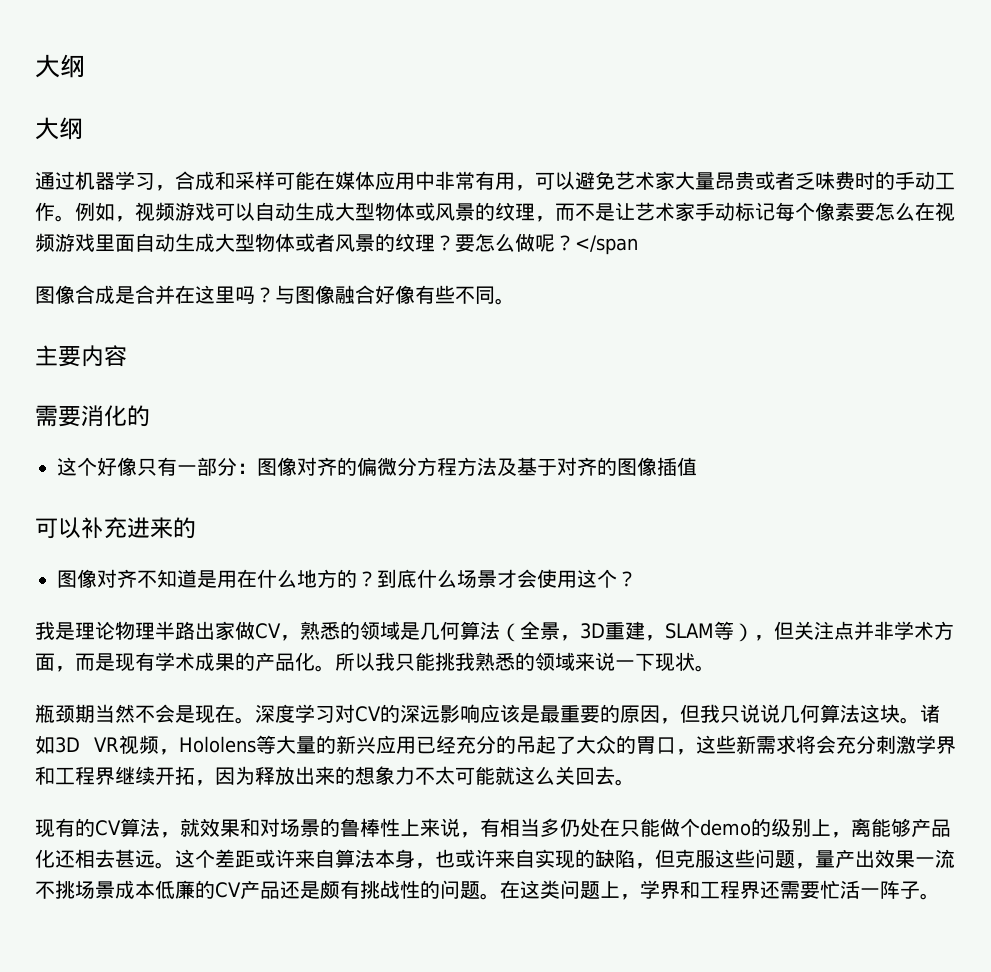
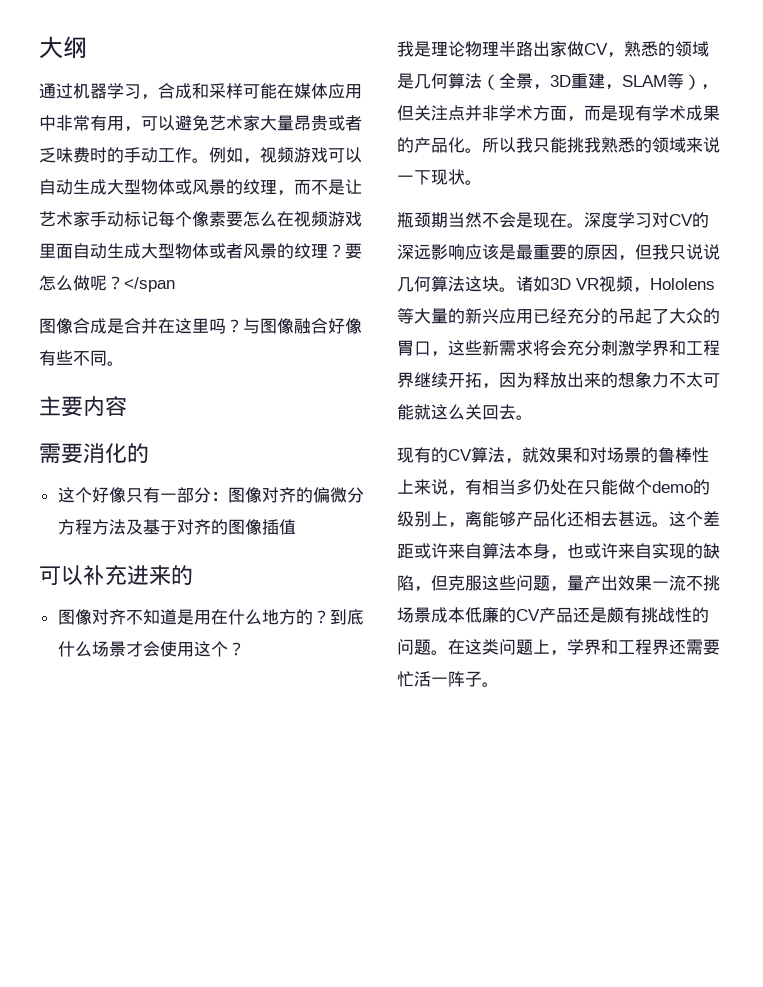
[35,54,85,78] [35,117,83,140] 大纲 // 大纲 -> [39,36,87,59] 大纲

